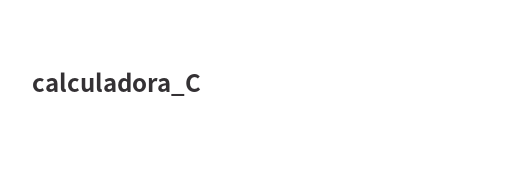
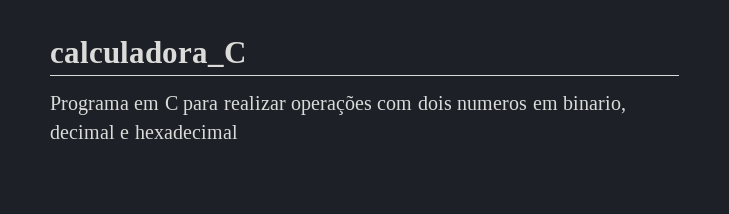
(201, 84) none -> [50,95,626,115] [50,125,238,139] // Programa em C para realizar operações com dois numeros em binario, decimal e hexadecimal

